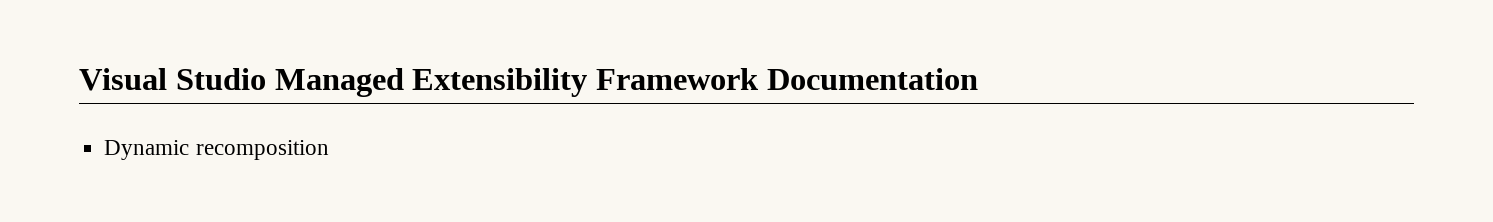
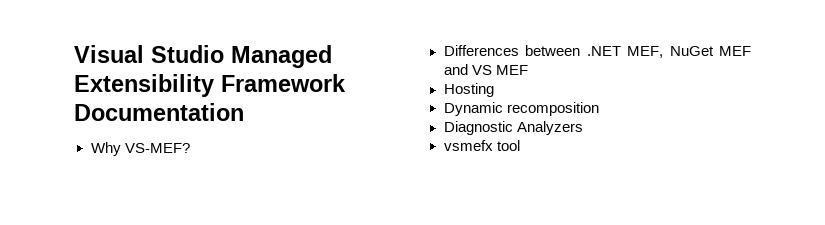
[104,140,329,160] Dynamic recomposition -> [90,142,190,156] [443,45,751,58] [443,64,528,75] [443,83,494,97] [443,102,599,116] [443,121,583,135] [443,140,520,151] Why VS-MEF? // Differences between .NET MEF, NuGet MEF and VS MEF // Hosting // Dynamic recomposition // Diagnostic Analyzers // vsmefx tool

